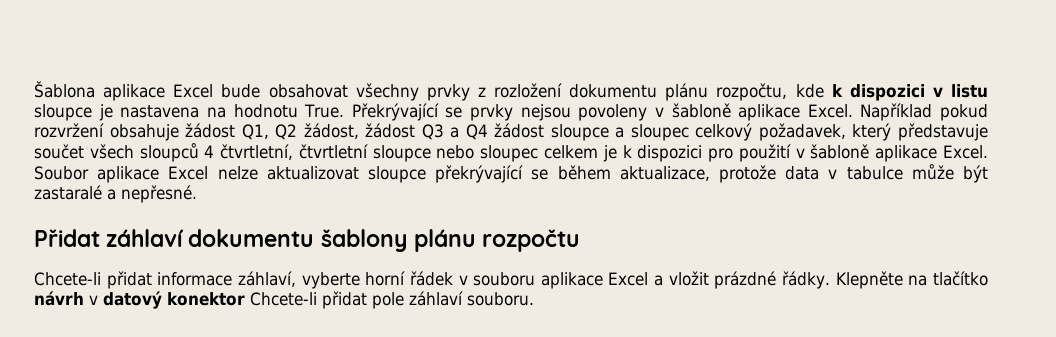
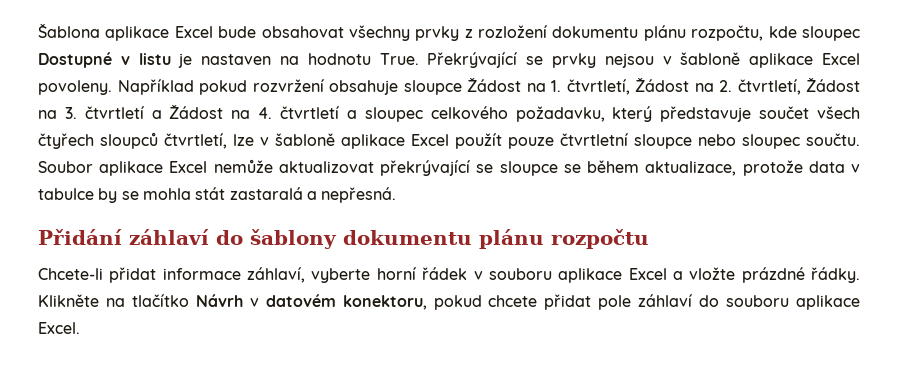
[831,84,988,101] [34,104,200,121] k dispozici v listu sloupce je nastavena -> [801,26,860,41] [38,52,272,68] sloupec Dostupné v listu je nastaven
[578,103,853,121] povoleny v šabloně aplikace Excel. -> [662,52,860,68] [38,80,112,95] v šabloně aplikace Excel povoleny.
[185,123,988,141] [34,143,989,162] [34,165,524,183] žádost Q1, Q2 žádost, žádost Q3 a Q4 žádost sloupce a sloupec celkový požadavek, který představuje součet všech sloupců 4 čtvrtletní, čtvrtletní sloupce nebo sloupec celkem je k dispozici pro použití v šabloně aplikace Excel. Soubor aplikace Excel nelze aktualizovat sloupce překrývající -> [403,77,860,95] [38,104,861,122] [38,132,860,149] [38,159,558,176] sloupce Žádost na 1. čtvrtletí, Žádost na 2. čtvrtletí, Žádost na 3. čtvrtletí a Žádost na 4. čtvrtletí a sloupec celkového požadavku, který představuje součet všech čtyřech sloupců čtvrtletí, lze v šabloně aplikace Excel použít pouze čtvrtletní sloupce nebo sloupec součtu. Soubor aplikace Excel nemůže aktualizovat překrývající se sloupce
[911,164,989,183] [34,185,197,203] [34,229,408,252] může být zastaralé a nepřesné. // Přidat záhlaví dokumentu šablony -> [98,187,397,203] [38,229,472,249] by se mohla stát zastaralá a nepřesná. // Přidání záhlaví do šablony dokumentu
[668,271,709,286] vložit -> [689,267,736,280] vložte
[835,271,903,289] Klepněte -> [38,294,99,307] Klikněte
[34,291,534,309] návrh v datový konektor Chcete-li přidat pole záhlaví souboru. -> [195,294,861,310] [38,322,80,334] Návrh v datovém konektoru, pokud chcete přidat pole záhlaví do souboru aplikace Excel.

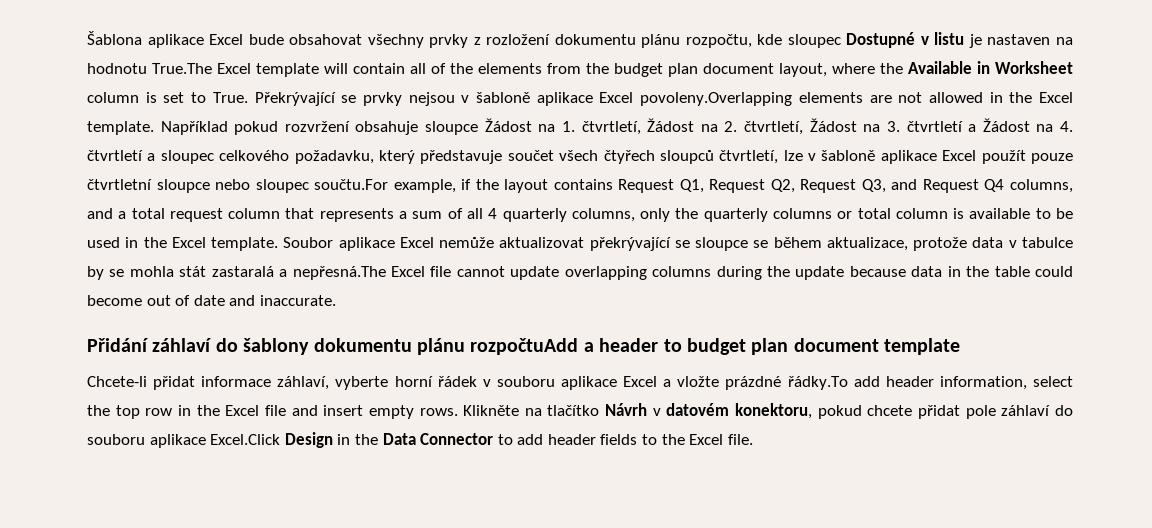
(371, 59) none -> [152,61,1073,77] [87,92,207,103] True.The Excel template will contain all of the elements from the budget plan document layout, where the Available in Worksheet column is set to
[38,80,112,95] povoleny. -> [640,92,1074,106] [87,121,154,135] povoleny.Overlapping elements are not allowed in the Excel template.
[806,133,860,146] součtu. -> [314,179,1073,193] [87,208,1073,222] [87,237,279,251] součtu.For example, if the layout contains Request Q1, Request Q2, Request Q3, and Request Q4 columns, and a total request column that represents a sum of all 4 quarterly columns, only the quarterly columns or total column is available to be used in the Excel template.
[321,187,397,203] nepřesná. -> [292,266,1074,280] [87,295,336,306] nepřesná.The Excel file cannot update overlapping columns during the update because data in the table could become out of date and inaccurate.
[551,229,649,249] rozpočtu -> [470,338,961,355] rozpočtuAdd a header to budget plan document template
[811,267,860,283] řádky. -> [787,376,1073,390] [87,405,458,419] řádky.To add header information, select the top row in the Excel file and insert empty rows.
[38,322,80,334] Excel. -> [210,432,753,448] Excel.Click Design in the Data Connector to add header fields to the Excel file.

